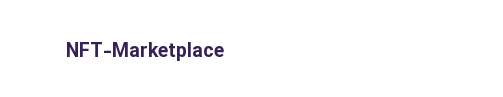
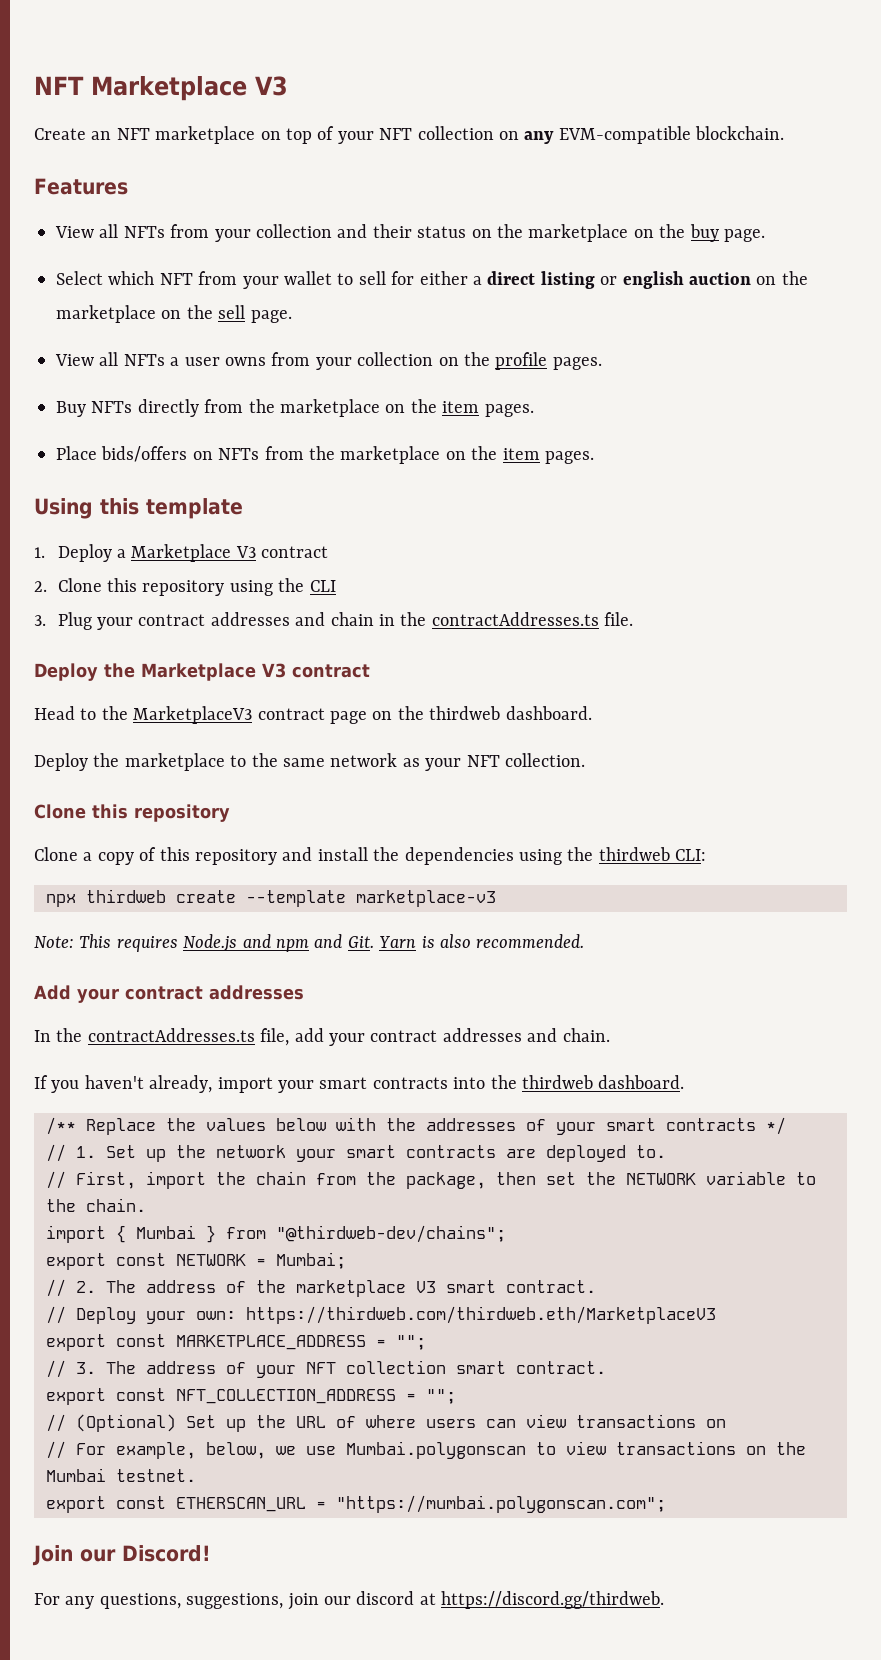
[66,42,224,61] NFT-Marketplace -> [34,76,288,101] [34,126,785,144] [34,178,128,195] [55,224,765,242] [56,271,808,289] [56,305,292,323] [55,352,602,370] [56,399,534,417] [56,446,594,464] [34,498,243,519] [34,544,329,562] [34,578,336,596] [34,612,634,630] [34,663,370,681] [34,706,592,724] [34,753,585,771] [34,804,230,822] [34,847,707,865] [46,889,496,907] [34,934,585,952] [34,985,304,1003] [34,1028,610,1046] [34,1075,685,1093] [46,1117,786,1135] [46,1144,666,1162] [46,1171,816,1189] [46,1198,146,1212] [46,1225,506,1243] [46,1252,346,1270] [46,1279,596,1297] [46,1306,716,1324] [46,1334,426,1351] [46,1360,606,1378] [46,1388,456,1405] [46,1414,726,1432] [46,1441,806,1459] [46,1468,196,1482] [46,1495,666,1513] [32,1545,211,1566] [34,1591,665,1610] NFT Marketplace V3 // Create an NFT marketplace on top of your NFT collection on any EVM-compatible blockchain. // Features // View all NFTs from your collection and their status on the marketplace on the buy page. // Select which NFT from your wallet to sell for either a direct listing or english auction on the marketplace on the sell page. // View all NFTs a user owns from your collection on the profile pages. // Buy NFTs directly from the marketplace on the item pages. // Place bids/offers on NFTs from the marketplace on the item pages. // Using this template // 1. Deploy a Marketplace V3 contract // 2. Clone this repository using the CLI // 3. Plug your contract addresses and chain in the contractAddresses.ts file. // Deploy the Marketplace V3 contract // Head to the MarketplaceV3 contract page on the thirdweb dashboard. // Deploy the marketplace to the same network as your NFT collection. // Clone this repository // Clone a copy of this repository and install the dependencies using the thirdweb CLI: // npx thirdweb create --template marketplace-v3 // Note: This requires Node.js and npm and Git. Yarn is also recommended. // Add your contract addresses // In the contractAddresses.ts file, add your contract addresses and chain. // If you haven't already, import your smart contracts into the thirdweb dashboard. // /** Replace the values below with the addresses of your smart contracts */ // // 1. Set up the network your smart contracts are deployed to. // // First, import the chain from the package, then set the NETWORK variable to the chain. // import { Mumbai } from "@thirdweb-dev/chains"; // export const NETWORK = Mumbai; // // 2. The address of the marketplace V3 smart contract. // // Deploy your own: https://thirdweb.com/thirdweb.eth/MarketplaceV3 // export const MARKETPLACE_ADDRESS = ""; // // 3. The address of your NFT collection smart contract. // export const NFT_COLLECTION_ADDRESS = ""; // // (Optional) Set up the URL of where users can view transactions on // // For example, below, we use Mumbai.polygonscan to view transactions on the Mumbai testnet. // export const ETHERSCAN_URL = "https://mumbai.polygonscan.com"; // Join our Discord! // For any questions, suggestions, join our discord at https://discord.gg/thirdweb.

